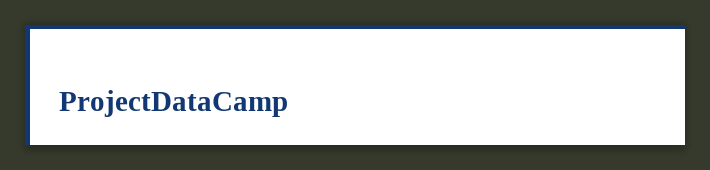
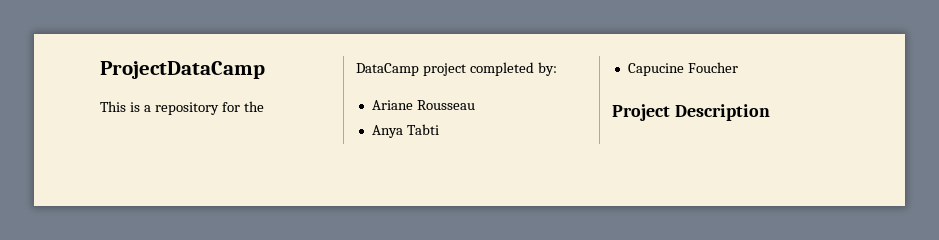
(288, 103) none -> [100,101,264,115] [356,62,557,76] [371,100,475,110] [371,124,439,138] [627,62,738,76] [612,104,770,121] // This is a repository for the DataCamp project completed by: // Ariane Rousseau // Anya Tabti // Capucine Foucher // Project Description

